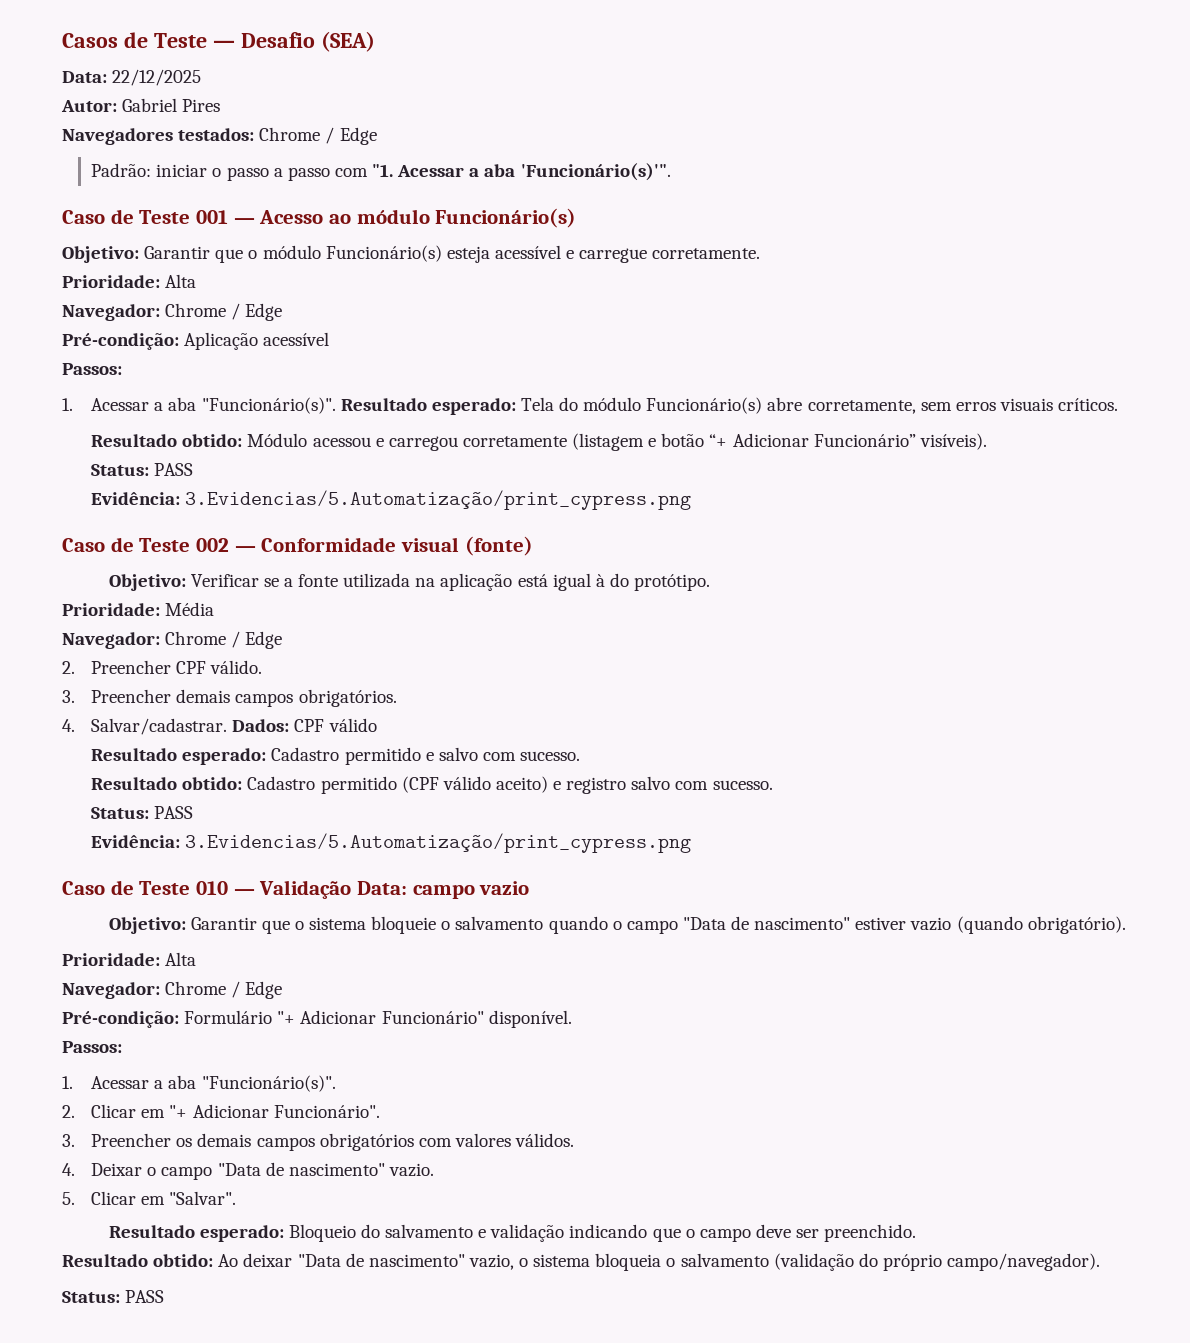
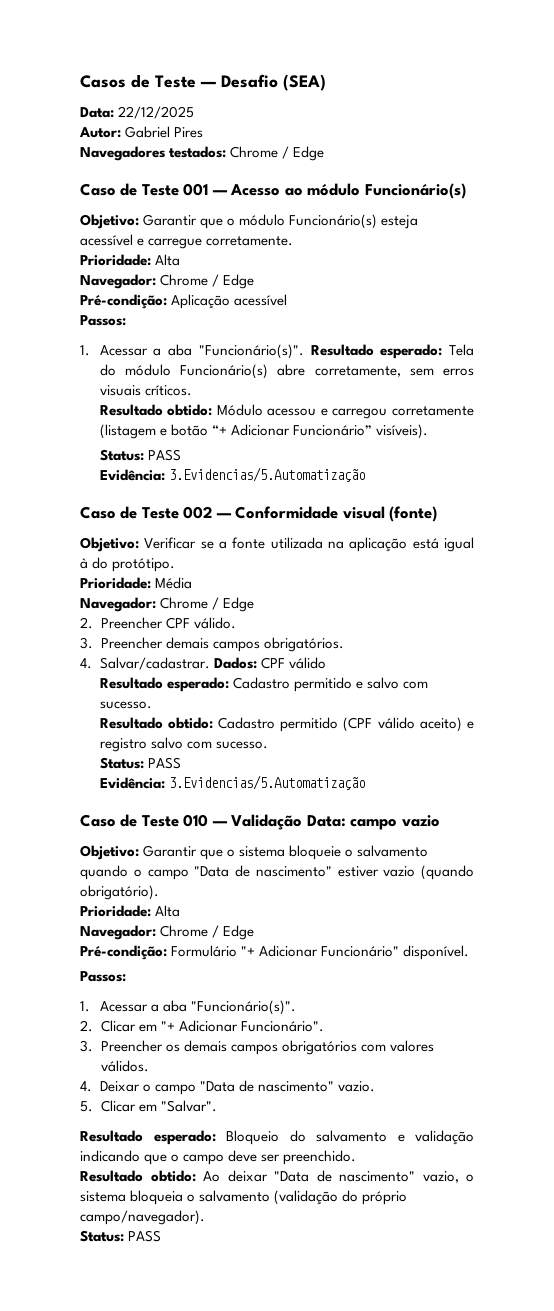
[91,163,671,181] // Padrão: iniciar o passo a passo com "1. Acessar a aba 'Funcionário(s)'". -> (325, 153) none
[185,490,692,510] 3.Evidencias/5.Automatização/print_cypress.png -> [168,467,365,482] 3.Evidencias/5.Automatização
[185,833,692,853] 3.Evidencias/5.Automatização/print_cypress.png -> [168,775,365,790] 3.Evidencias/5.Automatização

